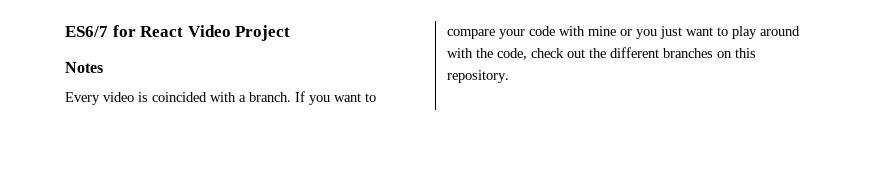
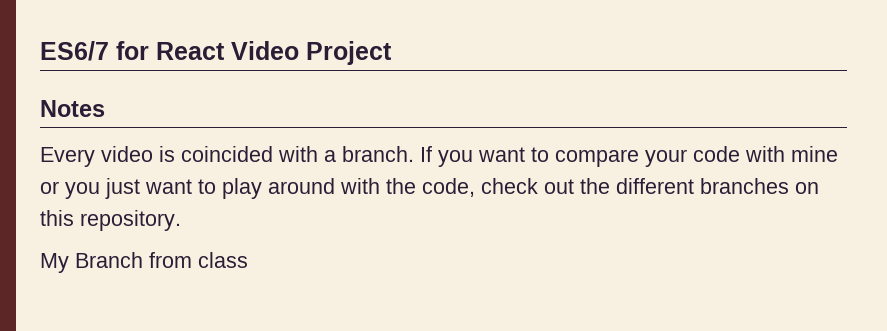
(509, 76) none -> [40,252,248,273] // My Branch from class

